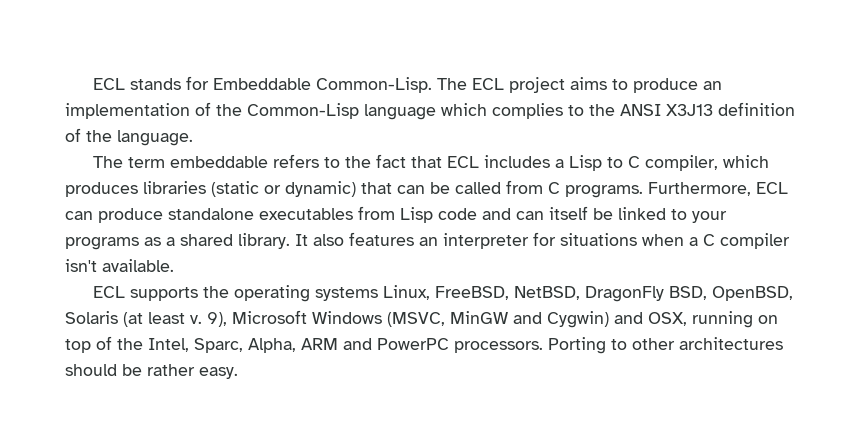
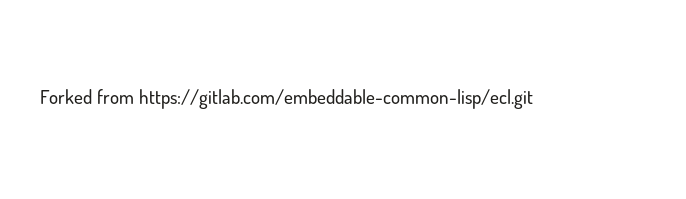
[93,76,723,93] [65,102,795,120] [65,128,193,146] [93,154,770,171] [65,180,788,198] [65,206,727,223] [65,232,790,250] [65,259,174,272] [93,285,794,302] [65,310,778,328] [65,336,783,354] [65,364,238,379] ECL stands for Embeddable Common-Lisp. The ECL project aims to produce an implementation of the Common-Lisp language which complies to the ANSI X3J13 definition of the language. // The term embeddable refers to the fact that ECL includes a Lisp to C compiler, which produces libraries (static or dynamic) that can be called from C programs. Furthermore, ECL can produce standalone executables from Lisp code and can itself be linked to your programs as a shared library. It also features an interpreter for situations when a C compiler isn't available. // ECL supports the operating systems Linux, FreeBSD, NetBSD, DragonFly BSD, OpenBSD, Solaris (at least v. 9), Microsoft Windows (MSVC, MinGW and Cygwin) and OSX, running on top of the Intel, Sparc, Alpha, ARM and PowerPC processors. Porting to other architectures should be rather easy. -> [40,89,534,109] Forked from https://gitlab.com/embeddable-common-lisp/ecl.git

